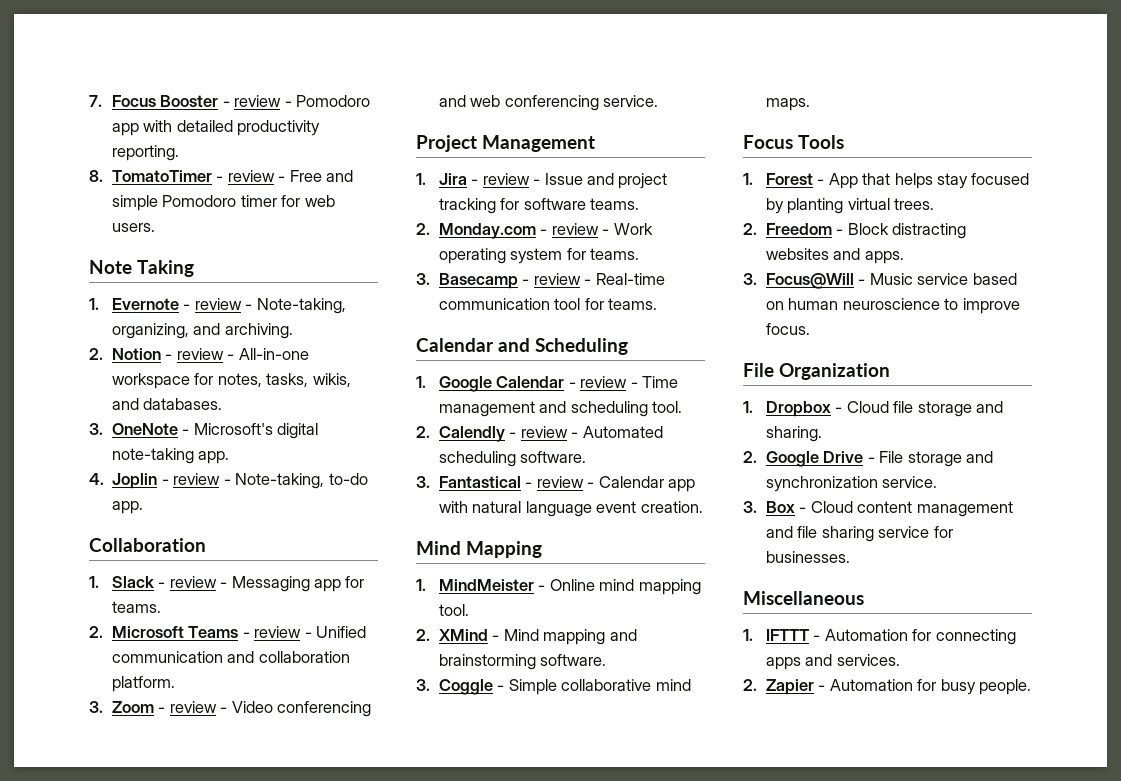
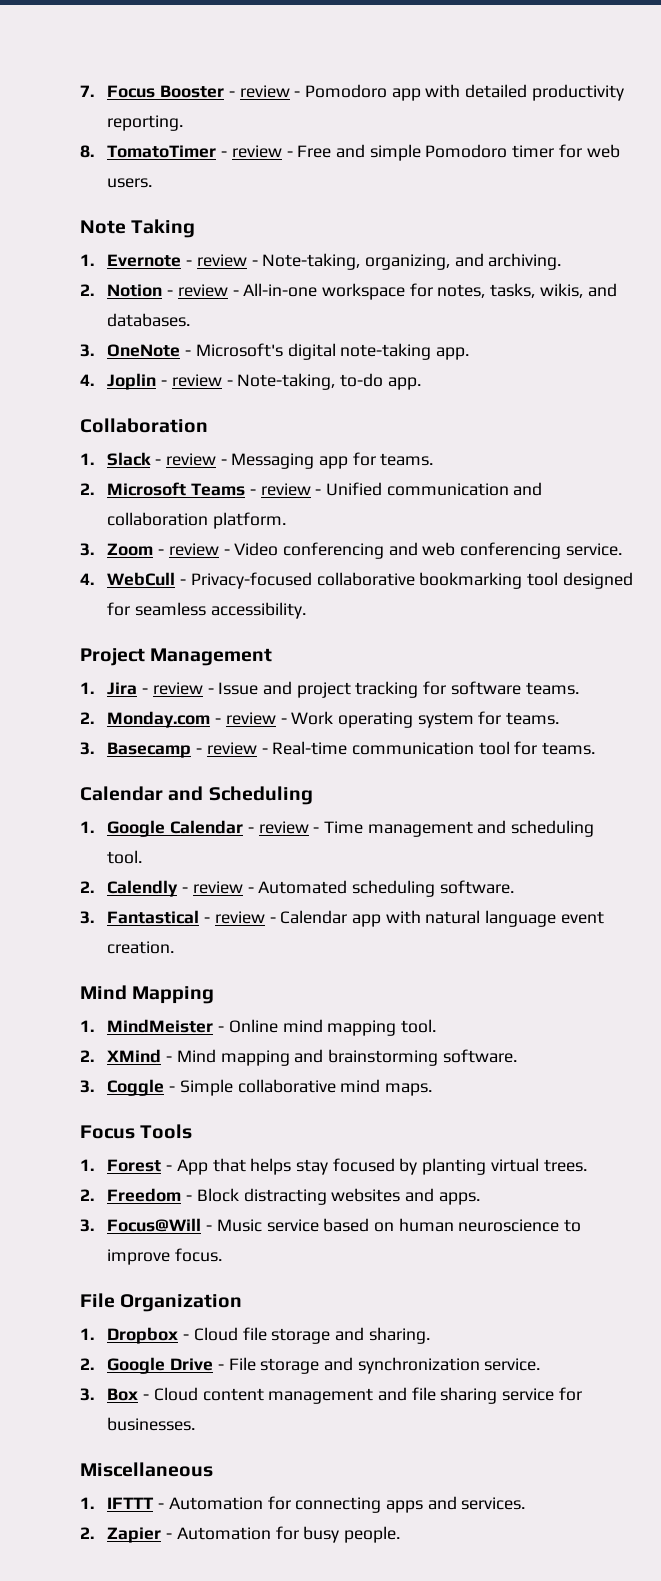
(659, 101) none -> [80,572,633,589] [107,602,306,619] // 4. WebCull - Privacy-focused collaborative bookmarking tool designed for seamless accessibility.

